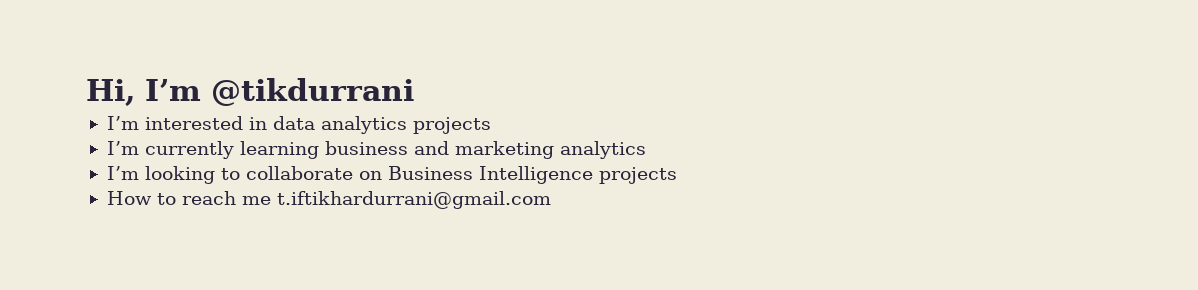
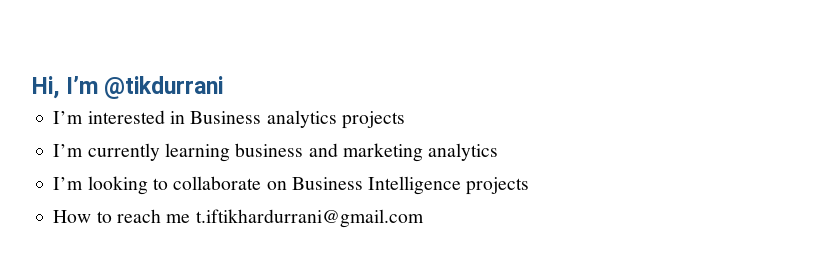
[272,116,315,130] data -> [190,111,262,124] Business

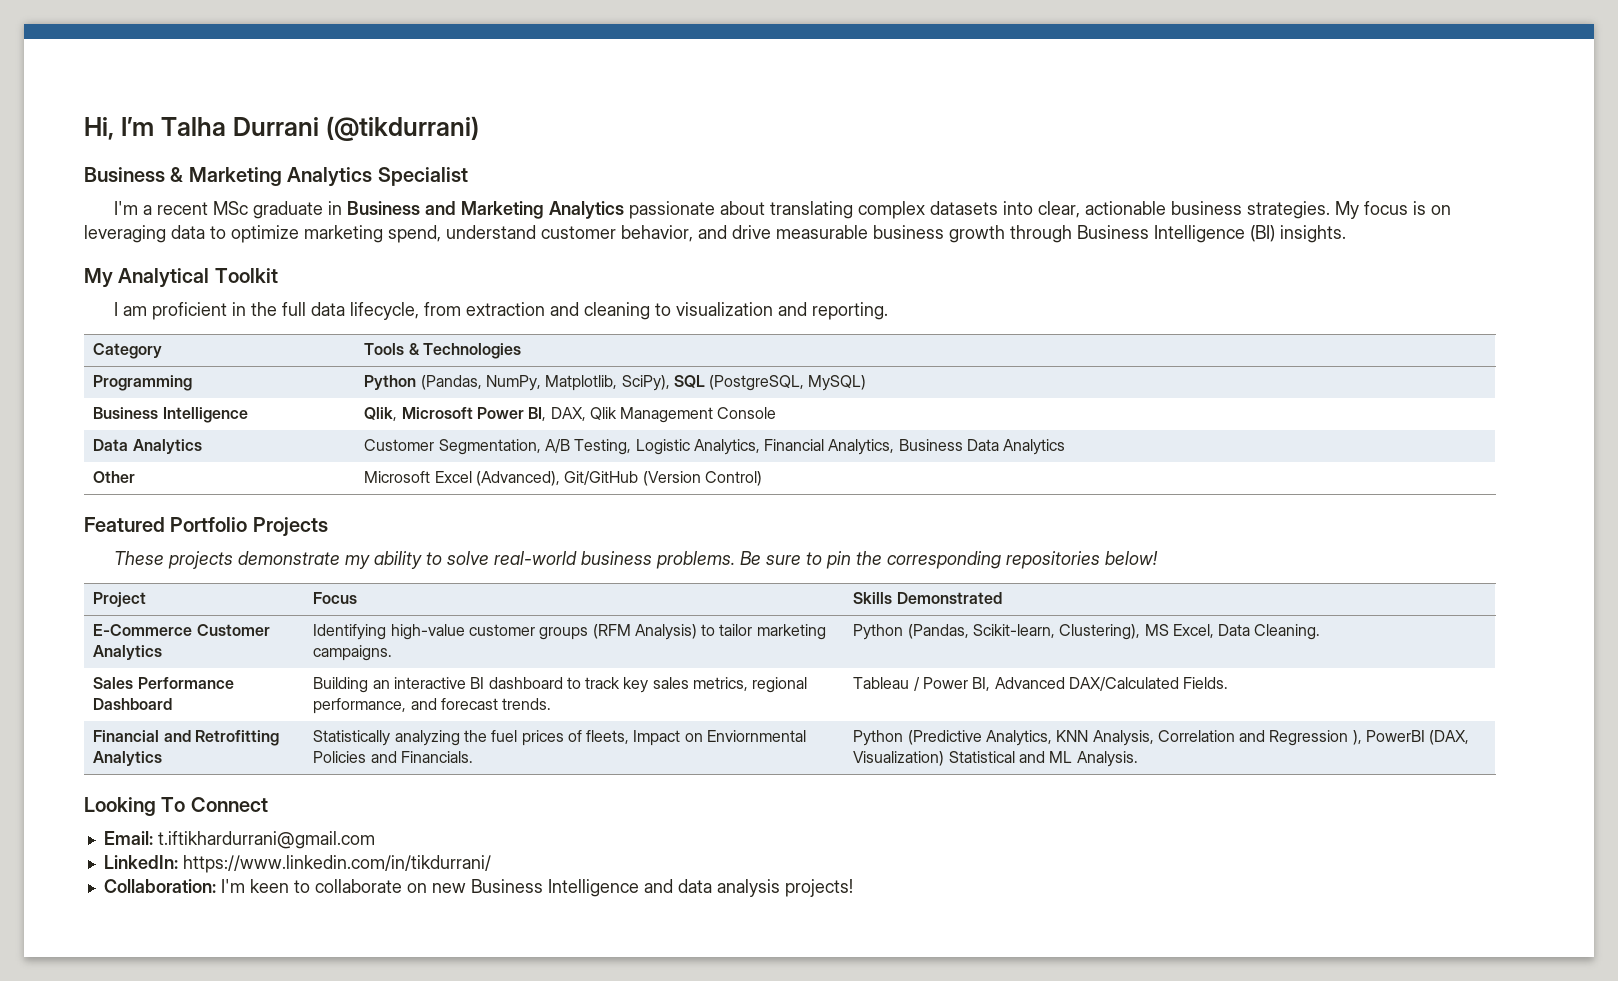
[104,76,224,99] [53,110,405,129] [53,143,499,162] [53,176,148,195] @tikdurrani // I’m interested in Business analytics projects // I’m currently learning business and marketing analytics // I’m looking -> [160,116,479,141] [84,167,468,187] [114,201,1452,219] [84,225,1346,243] [84,268,278,288] [114,302,889,320] [93,343,163,359] [364,343,521,359] [93,375,193,391] [364,375,867,391] [93,407,248,423] [364,407,777,423] [93,439,202,454] [364,439,1066,455] [93,471,136,483] [364,471,762,486] [84,517,328,537] [114,551,1159,569] [93,592,147,607] [313,592,358,604] [853,592,1002,604] [93,624,270,636] [93,645,163,660] [313,624,826,640] [313,645,393,661] [853,624,1321,640] [93,677,234,689] [93,698,173,710] [313,677,808,693] [313,698,552,714] [853,677,1229,691] [93,730,279,746] [93,751,163,766] [313,730,807,746] [313,751,473,763] [853,730,1470,746] [853,751,1138,767] [84,797,268,816] [103,831,375,849] [103,855,491,873] [103,879,289,893] Talha Durrani (@tikdurrani) // Business & Marketing Analytics Specialist // I'm a recent MSc graduate in Business and Marketing Analytics passionate about translating complex datasets into clear, actionable business strategies. My focus is on leveraging data to optimize marketing spend, understand customer behavior, and drive measurable business growth through Business Intelligence (BI) insights. // My Analytical Toolkit // I am proficient in the full data lifecycle, from extraction and cleaning to visualization and reporting. // Category | Tools & Technologies // Programming | Python (Pandas, NumPy, Matplotlib, SciPy), SQL (PostgreSQL, MySQL) // Business Intelligence | Qlik, Microsoft Power BI, DAX, Qlik Management Console // Data Analytics | Customer Segmentation, A/B Testing, Logistic Analytics, Financial Analytics, Business Data Analytics // Other | Microsoft Excel (Advanced), Git/GitHub (Version Control) // Featured Portfolio Projects // These projects demonstrate my ability to solve real-world business problems. Be sure to pin the corresponding repositories below! // Project | Focus | Skills Demonstrated // E-Commerce Customer Analytics | Identifying high-value customer groups (RFM Analysis) to tailor marketing campaigns. | Python (Pandas, Scikit-learn, Clustering), MS Excel, Data Cleaning. // Sales Performance Dashboard | Building an interactive BI dashboard to track key sales metrics, regional performance, and forecast trends. | Tableau / Power BI, Advanced DAX/Calculated Fields. // Financial and Retrofitting Analytics | Statistically analyzing the fuel prices of fleets, Impact on Enviornmental Policies and Financials. | Python (Predictive Analytics, KNN Analysis, Correlation and Regression ), PowerBI (DAX, Visualization) Statistical and ML Analysis. // Looking To Connect // Email: t.iftikhardurrani@gmail.com // LinkedIn: https://www.linkedin.com/in/tikdurrani/ // Collaboration: I'm keen
[291,176,530,195] [53,209,424,228] Business Intelligence projects // How to reach me t.iftikhardurrani@gmail.com -> [431,879,853,897] new Business Intelligence and data analysis projects!

